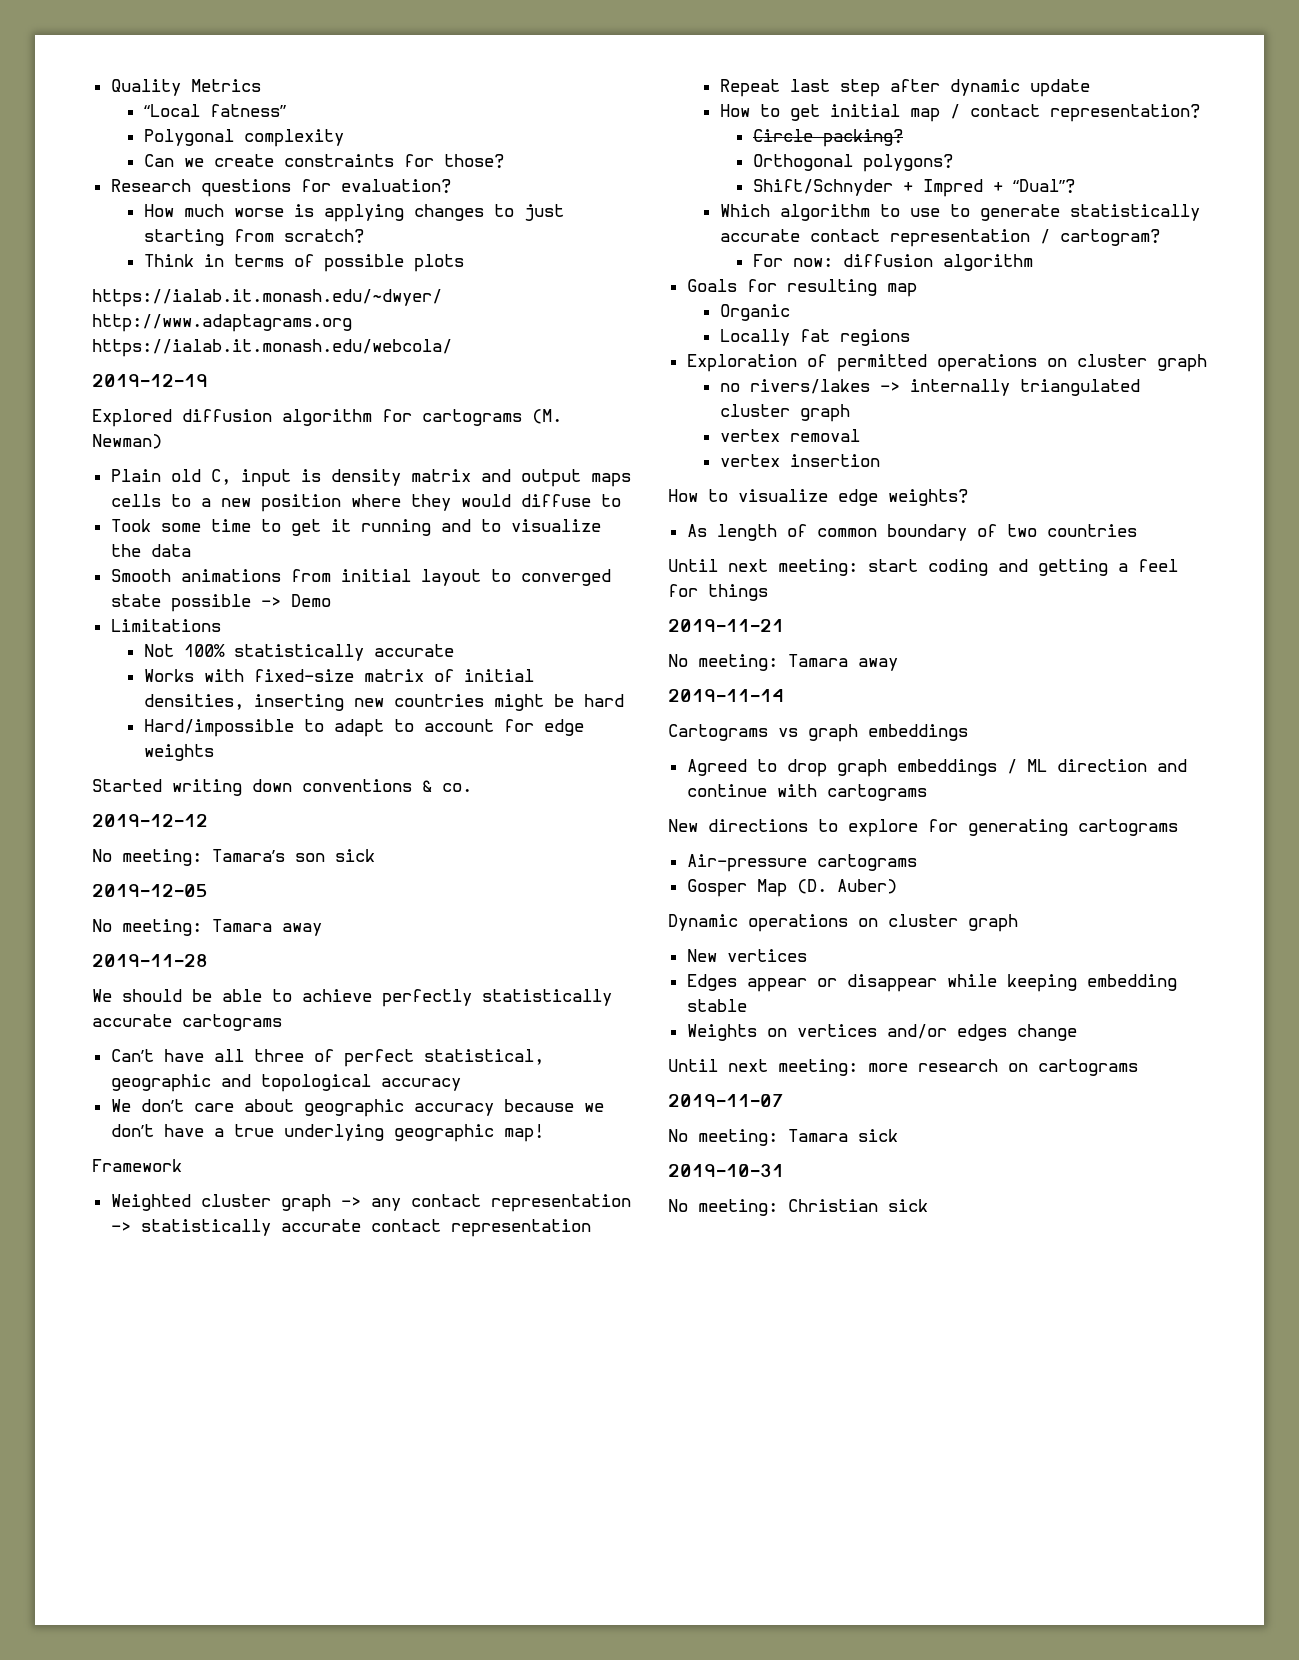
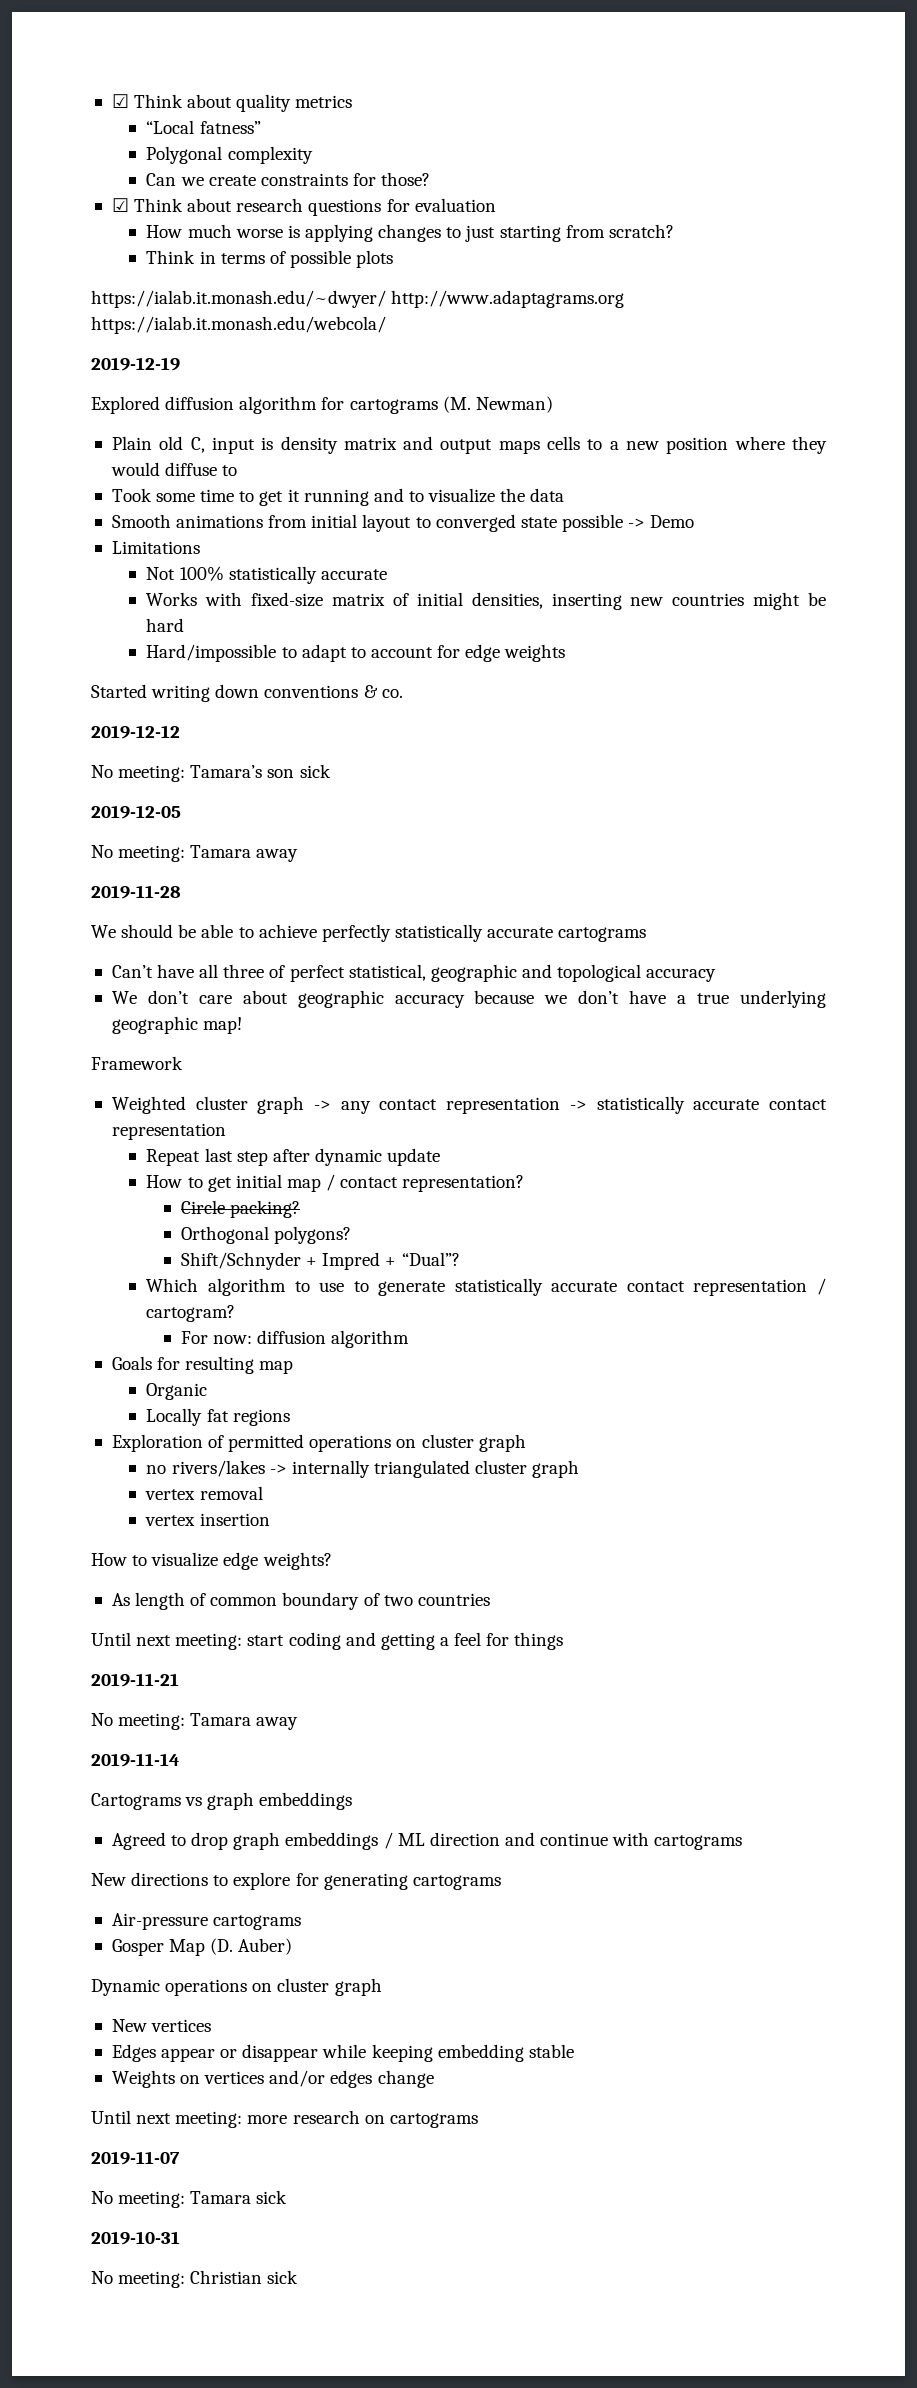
[110,79,261,96] Quality Metrics -> [111,94,353,112] ☑ Think about quality metrics
[110,179,191,192] Research -> [111,198,304,212] ☑ Think about research
[340,179,451,194] evaluation? -> [414,198,496,212] evaluation

